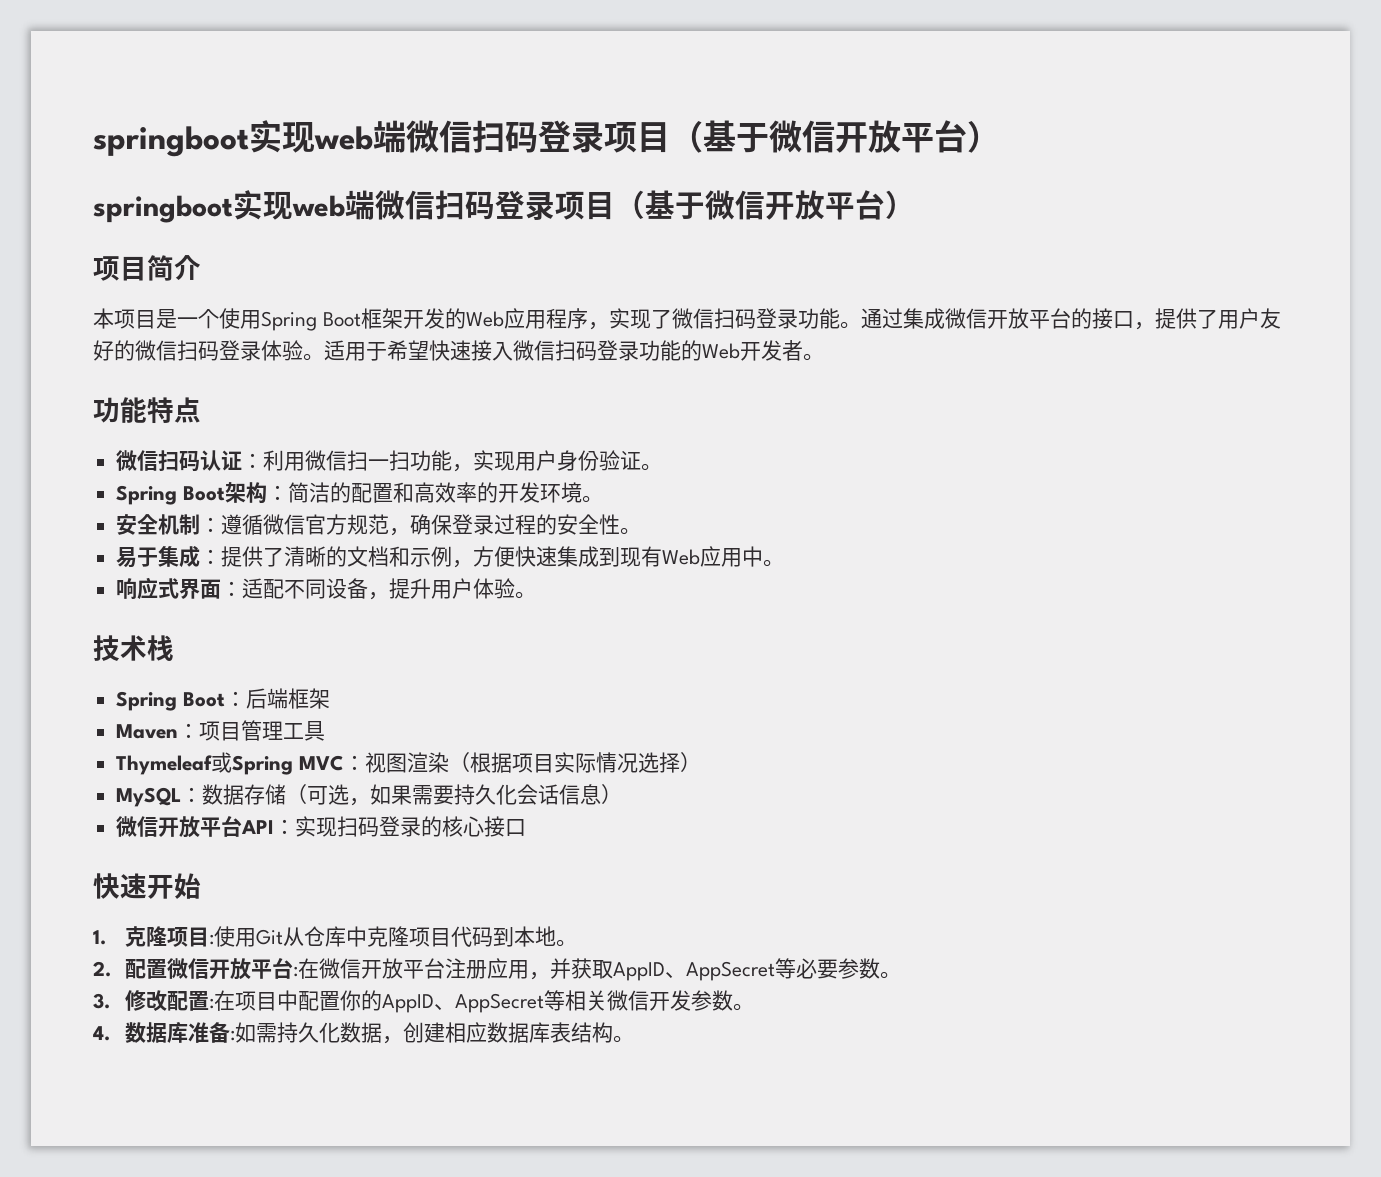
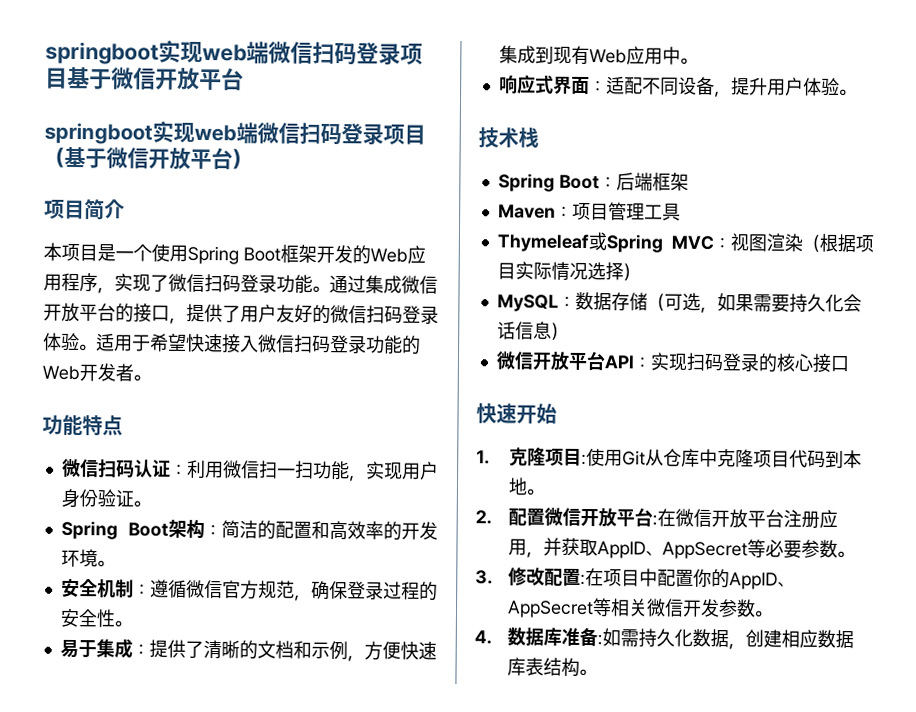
[93,120,1000,157] springboot实现web端微信扫码登录项目（基于微信开放平台） -> [45,39,423,66] [45,66,244,91] springboot实现web端微信扫码登录项目基于微信开放平台

